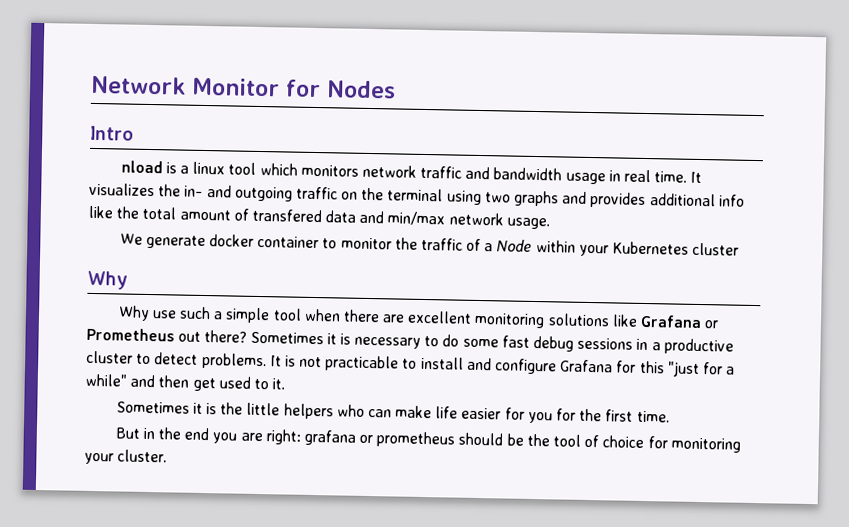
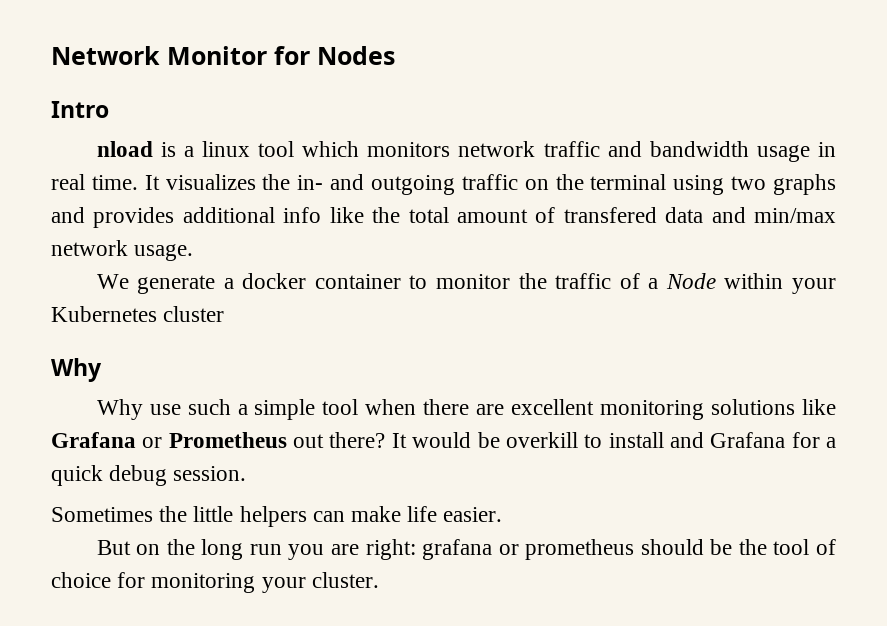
(206, 242) none -> [223,278,234,289] a
[250,331,734,355] [86,350,400,372] Sometimes it is necessary to do some fast debug sessions in a productive cluster to detect problems. It is not practicable -> [391,432,578,448] It would be overkill
[495,358,558,375] configure -> (704, 440) none
[639,360,736,378] [85,373,286,392] [116,401,218,415] this "just for a while" and then get used to it. // Sometimes it is -> [826,437,836,448] [51,465,247,486] [51,507,153,522] a quick debug session. // Sometimes
[336,404,365,417] who -> (307, 516) none
[461,407,670,424] [115,427,210,441] easier for you for the first time. // But in the end -> [443,507,503,522] [96,539,282,560] easier. // But on the long run

